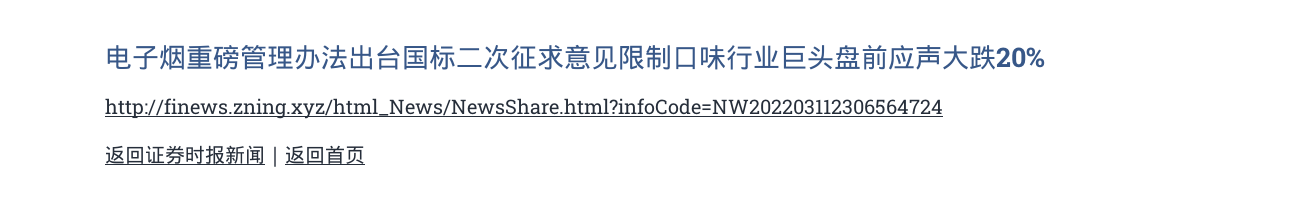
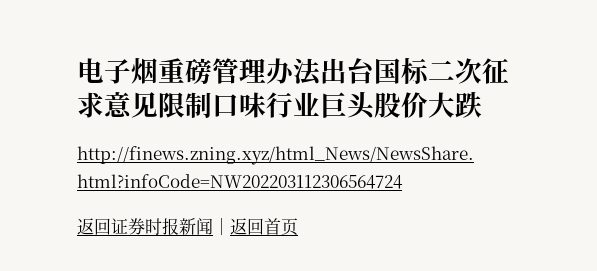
[834,44,942,70] 盘前应声 -> [374,92,428,118] 股价
[996,47,1045,68] 20% -> (482, 104) none

